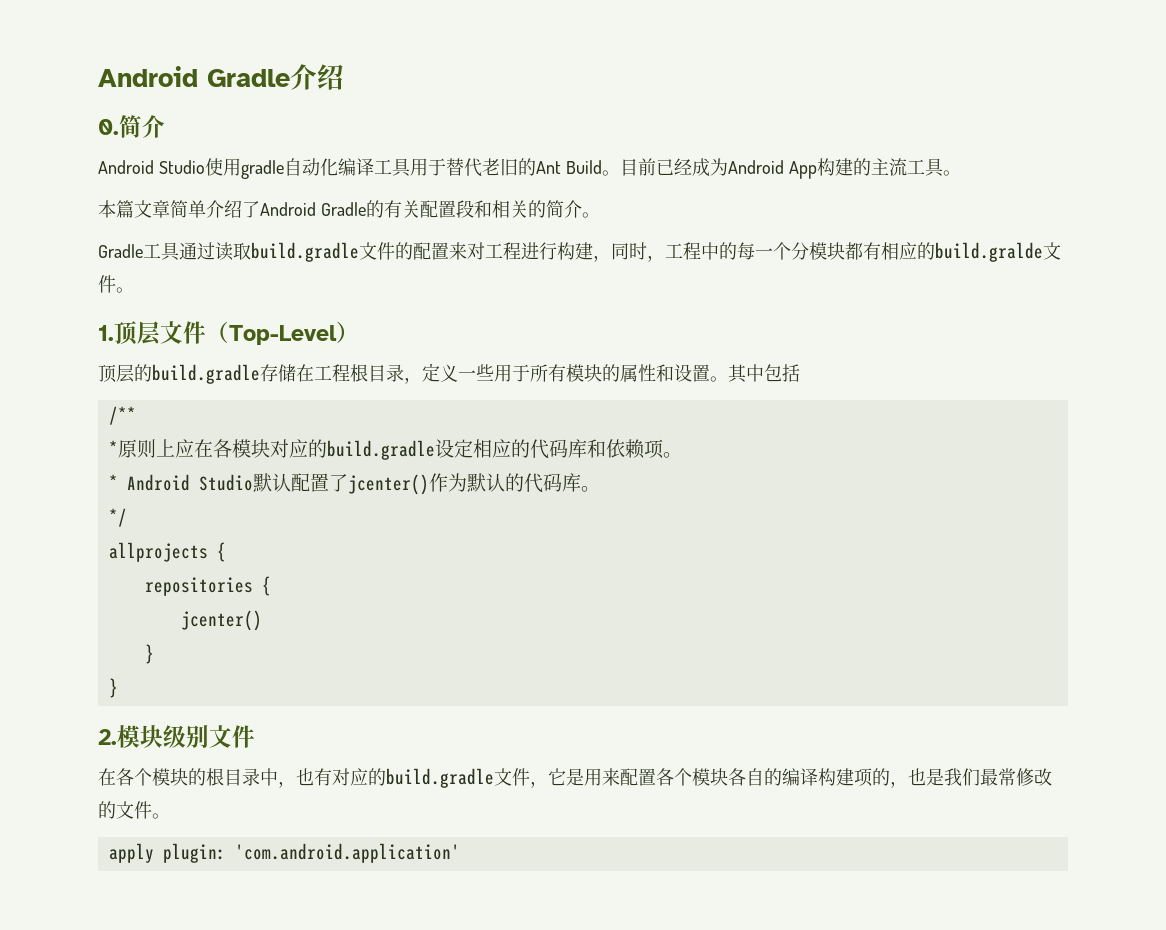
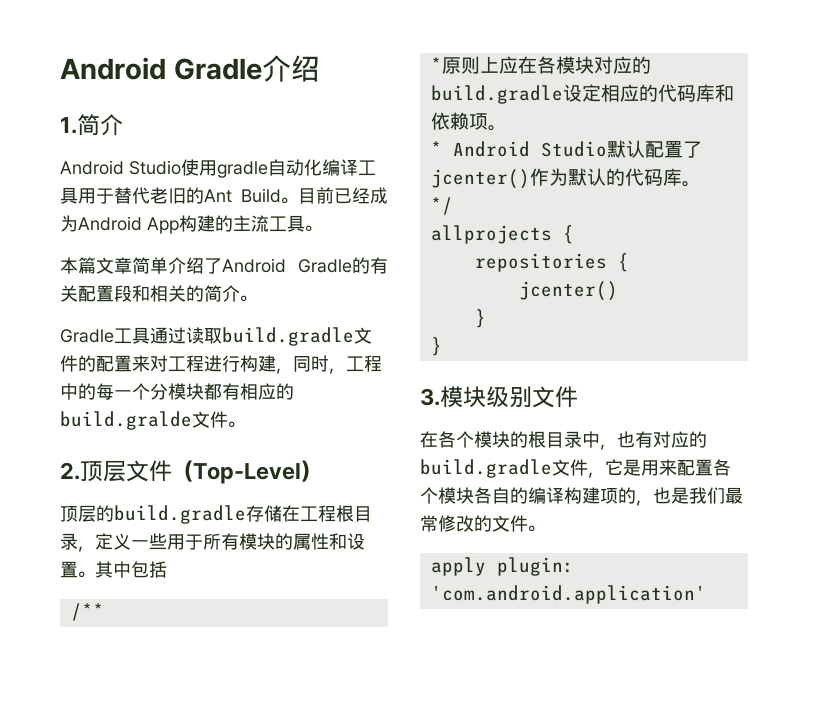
[98,119,119,135] 0. -> [60,117,77,134] 1.
[98,325,114,341] 1. -> [60,462,80,480] 2.
[98,729,117,745] 2. -> [420,388,440,406] 3.

